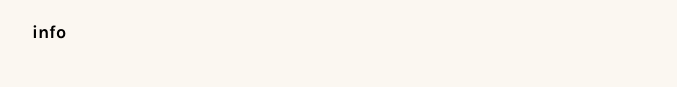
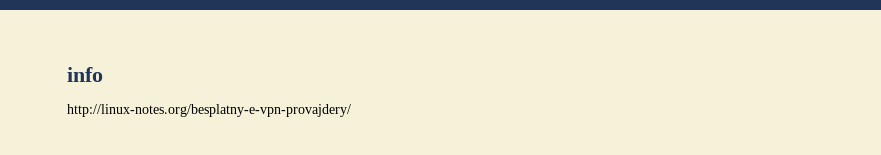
(66, 32) none -> [67,104,351,117] // http://linux-notes.org/besplatny-e-vpn-provajdery/

